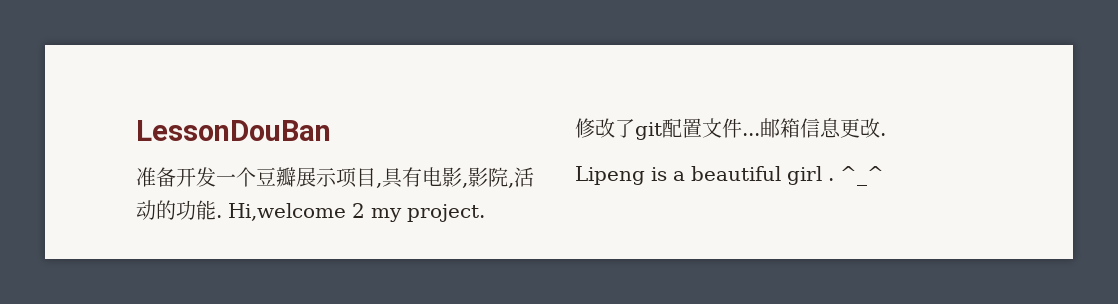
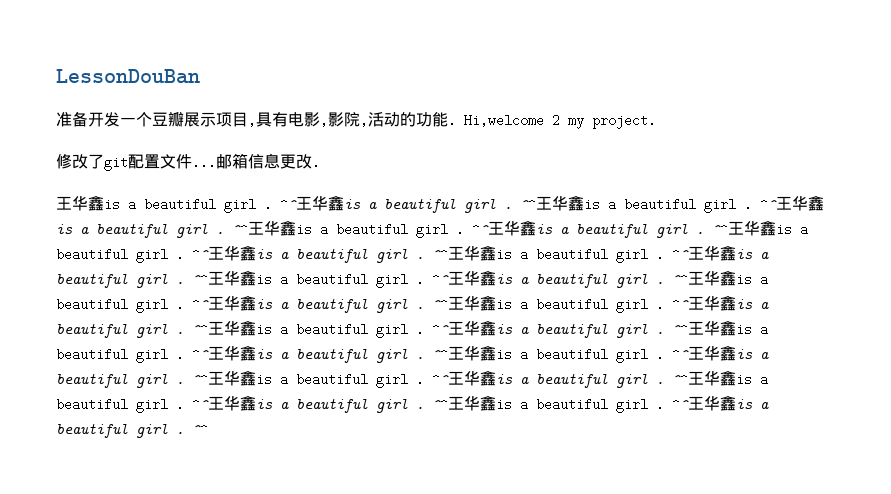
[575,166,884,186] Lipeng is a beautiful girl . ^_^ -> [56,195,824,213] [56,220,808,238] [56,245,769,263] [56,270,768,288] [56,295,769,313] [56,320,768,338] [56,345,769,363] [56,370,768,388] [56,395,769,413] [56,423,208,438] 王华鑫is a beautiful girl . ^^王华鑫is a beautiful girl . ^^王华鑫is a beautiful girl . ^^王华鑫is a beautiful girl . ^^王华鑫is a beautiful girl . ^^王华鑫is a beautiful girl . ^^王华鑫is a beautiful girl . ^^王华鑫is a beautiful girl . ^^王华鑫is a beautiful girl . ^^王华鑫is a beautiful girl . ^^王华鑫is a beautiful girl . ^^王华鑫is a beautiful girl . ^^王华鑫is a beautiful girl . ^^王华鑫is a beautiful girl . ^^王华鑫is a beautiful girl . ^^王华鑫is a beautiful girl . ^^王华鑫is a beautiful girl . ^^王华鑫is a beautiful girl . ^^王华鑫is a beautiful girl . ^^王华鑫is a beautiful girl . ^^王华鑫is a beautiful girl . ^^王华鑫is a beautiful girl . ^^王华鑫is a beautiful girl . ^^王华鑫is a beautiful girl . ^^王华鑫is a beautiful girl . ^^王华鑫is a beautiful girl . ^^王华鑫is a beautiful girl . ^^王华鑫is a beautiful girl . ^^

